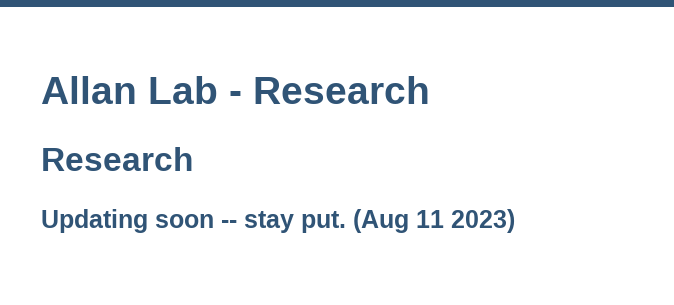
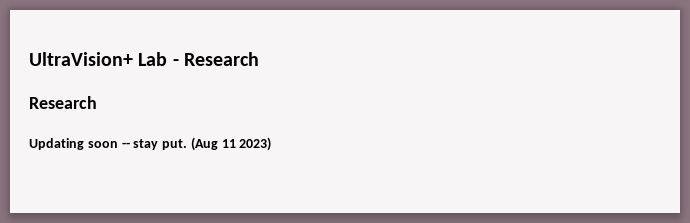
[41,76,137,104] Allan -> [29,52,133,66] UltraVision+

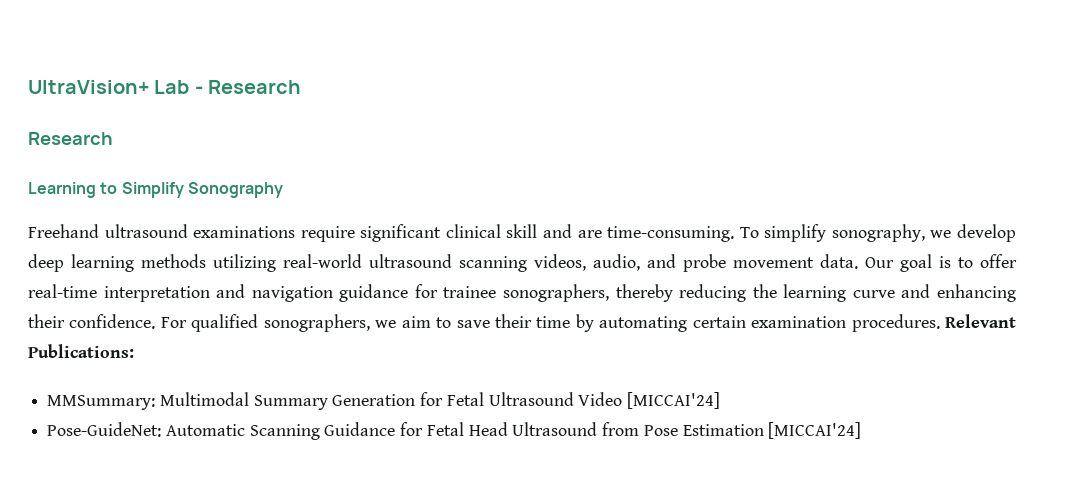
[29,137,272,151] Updating soon -- stay put. (Aug 11 2023) -> [28,182,283,198] [28,224,1016,242] [28,254,1017,272] [28,284,1016,302] [28,314,1016,332] [28,344,134,358] [47,392,721,410] [47,422,862,440] Learning to Simplify Sonography // Freehand ultrasound examinations require significant clinical skill and are time-consuming. To simplify sonography, we develop deep learning methods utilizing real-world ultrasound scanning videos, audio, and probe movement data. Our goal is to offer real-time interpretation and navigation guidance for trainee sonographers, thereby reducing the learning curve and enhancing their confidence. For qualified sonographers, we aim to save their time by automating certain examination procedures. Relevant Publications: // MMSummary: Multimodal Summary Generation for Fetal Ultrasound Video [MICCAI'24] // Pose-GuideNet: Automatic Scanning Guidance for Fetal Head Ultrasound from Pose Estimation [MICCAI'24]

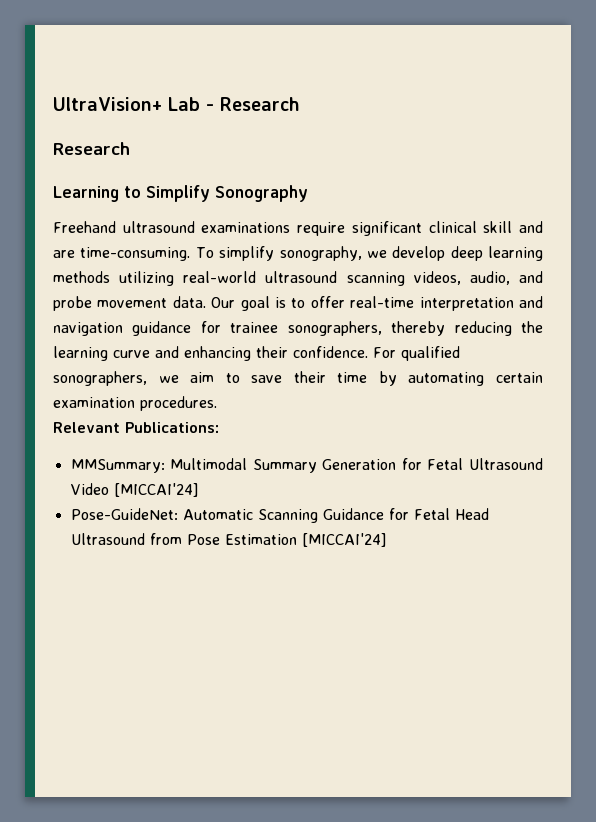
(940, 323) none -> (217, 403) //

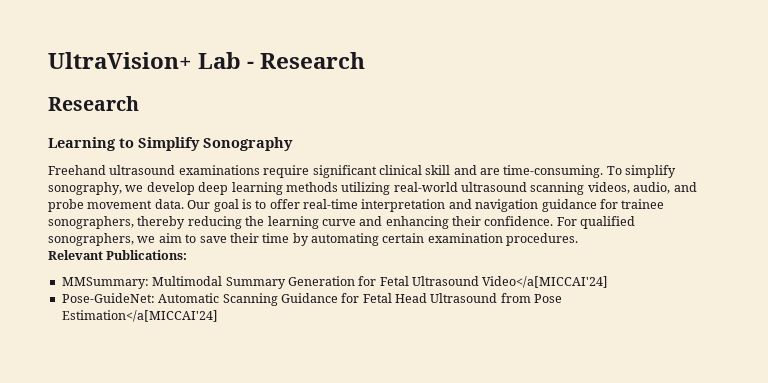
[70,483,199,497] Video [MICCAI'24] -> [482,276,609,288] Video</a[MICCAI'24]
[224,533,387,547] Estimation [MICCAI'24] -> [61,310,218,322] Estimation</a[MICCAI'24]

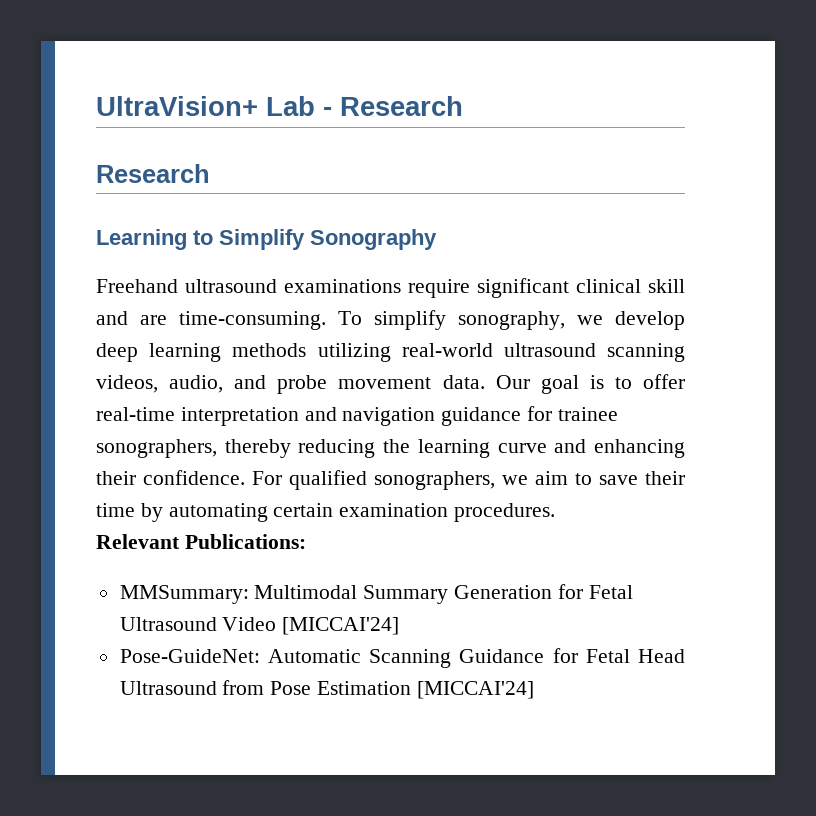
[482,276,609,288] Video</a[MICCAI'24] -> [222,617,400,635] Video [MICCAI'24]
[61,310,218,322] Estimation</a[MICCAI'24] -> [317,681,534,699] Estimation [MICCAI'24]

